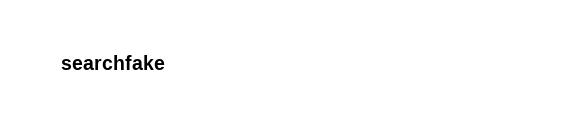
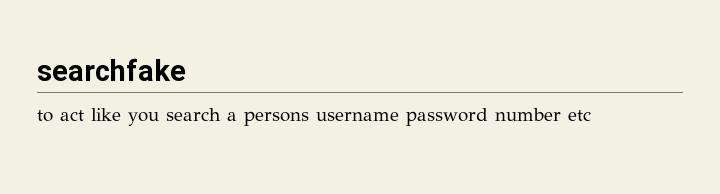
(165, 62) none -> [37,108,591,126] // to act like you search a persons username password number etc

